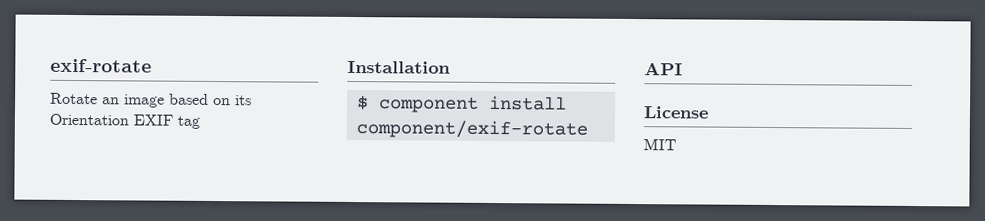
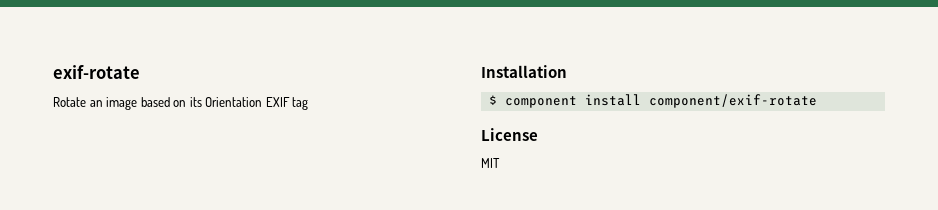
[644,62,683,76] // API -> (817, 101) none

